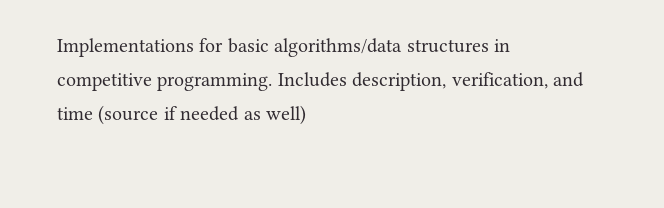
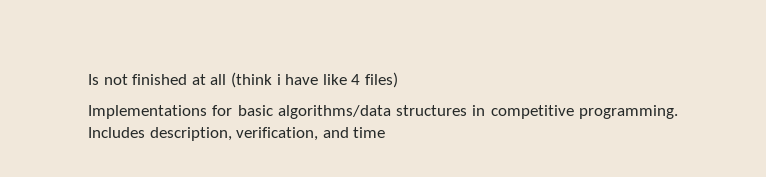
(57, 47) none -> [88,72,398,88] Is not finished at all (think i have like 4 files) //
[98,105,306,125] (source if needed as well) -> (386, 132) none

